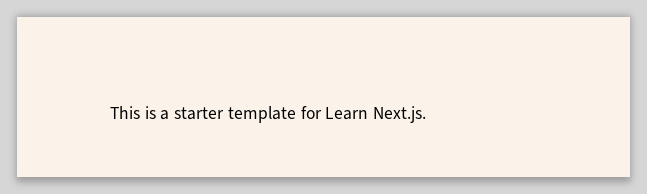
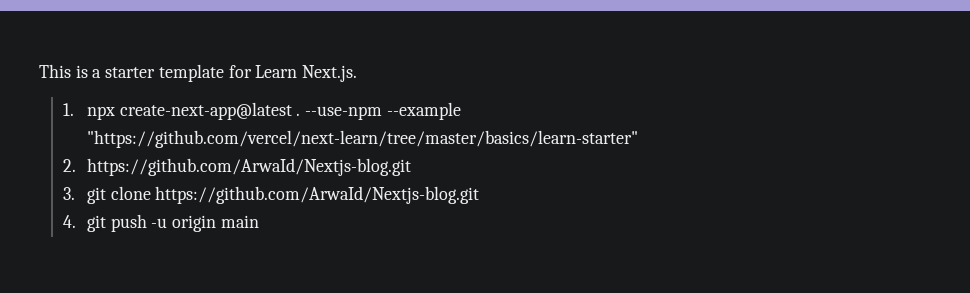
(427, 114) none -> [63,102,461,120] [87,130,639,148] [63,158,412,176] [63,186,480,204] [63,214,259,232] // 1. npx create-next-app@latest . --use-npm --example "https://github.com/vercel/next-learn/tree/master/basics/learn-starter" // 2. https://github.com/ArwaId/Nextjs-blog.git // 3. git clone https://github.com/ArwaId/Nextjs-blog.git // 4. git push -u origin main

